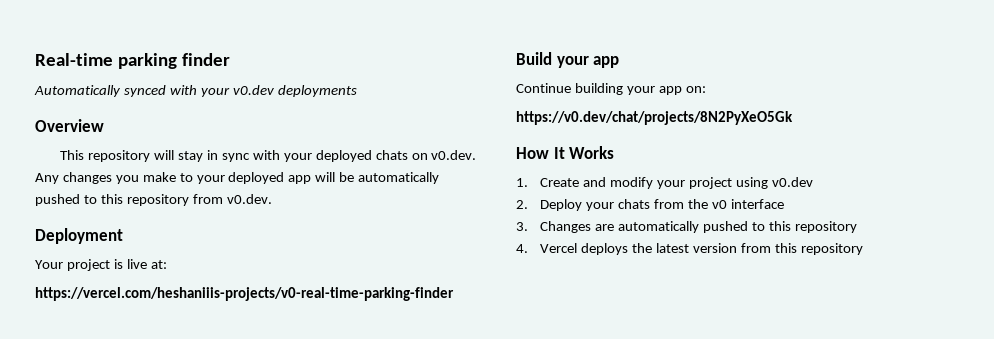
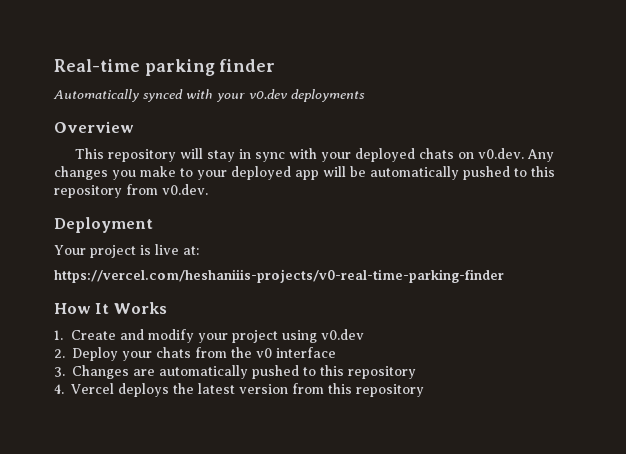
[516,52,620,68] [516,83,706,95] [516,111,793,125] // Build your app // Continue building your app on: // https://v0.dev/chat/projects/8N2PyXeO5Gk -> (504, 276) none

